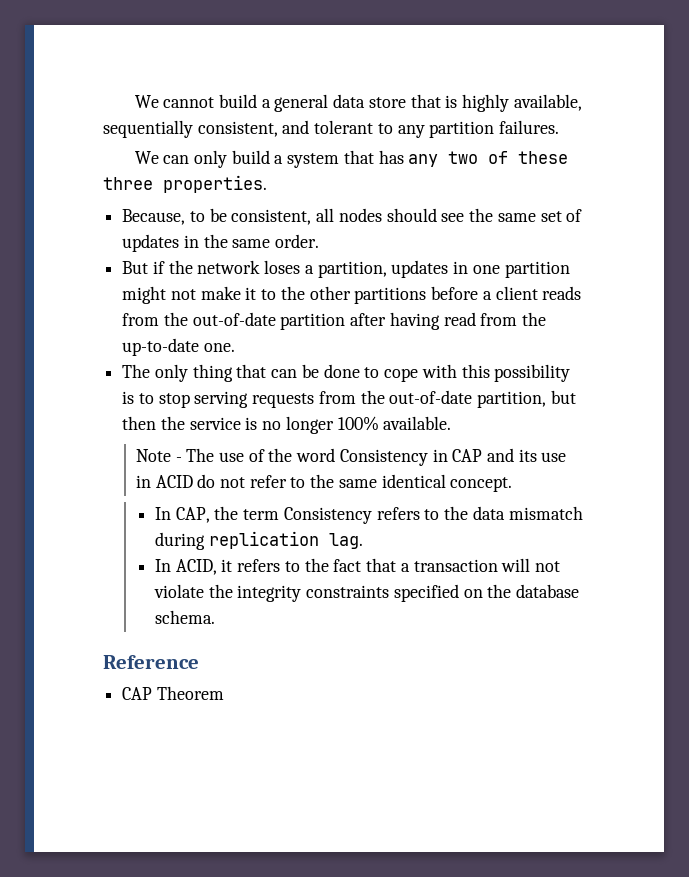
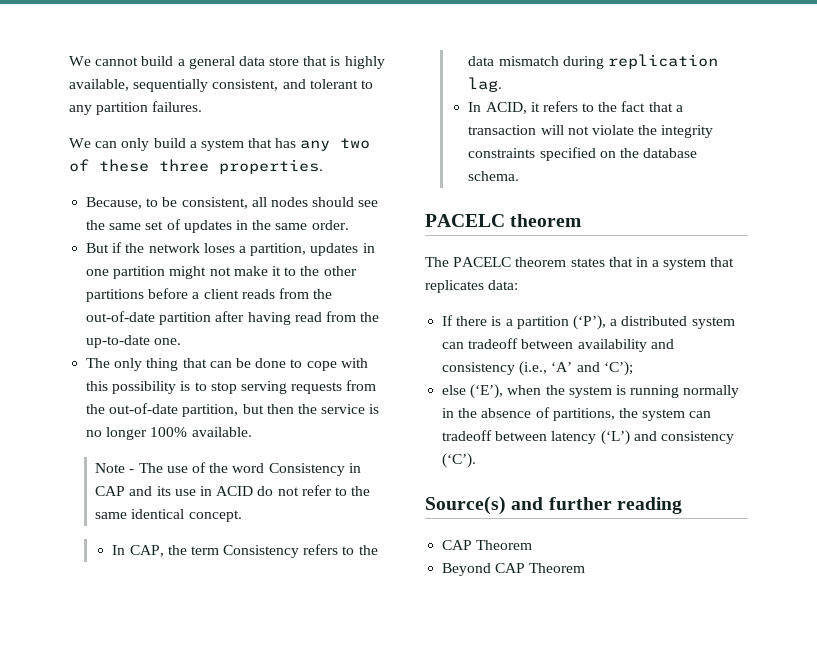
[103,655,199,669] [122,686,224,700] Reference // CAP Theorem -> [425,214,582,227] [425,257,735,270] [425,280,519,293] [442,315,735,330] [442,338,674,352] [442,361,633,376] [442,384,740,399] [442,407,712,421] [442,430,734,445] [442,453,477,468] [425,496,682,515] [442,540,533,550] [442,563,586,576] PACELC theorem // The PACELC theorem states that in a system that replicates data: // If there is a partition (‘P’), a distributed system can tradeoff between availability and consistency (i.e., ‘A’ and ‘C’); // else (‘E’), when the system is running normally in the absence of partitions, the system can tradeoff between latency (‘L’) and consistency (‘C’). // Source(s) and further reading // CAP Theorem // Beyond CAP Theorem

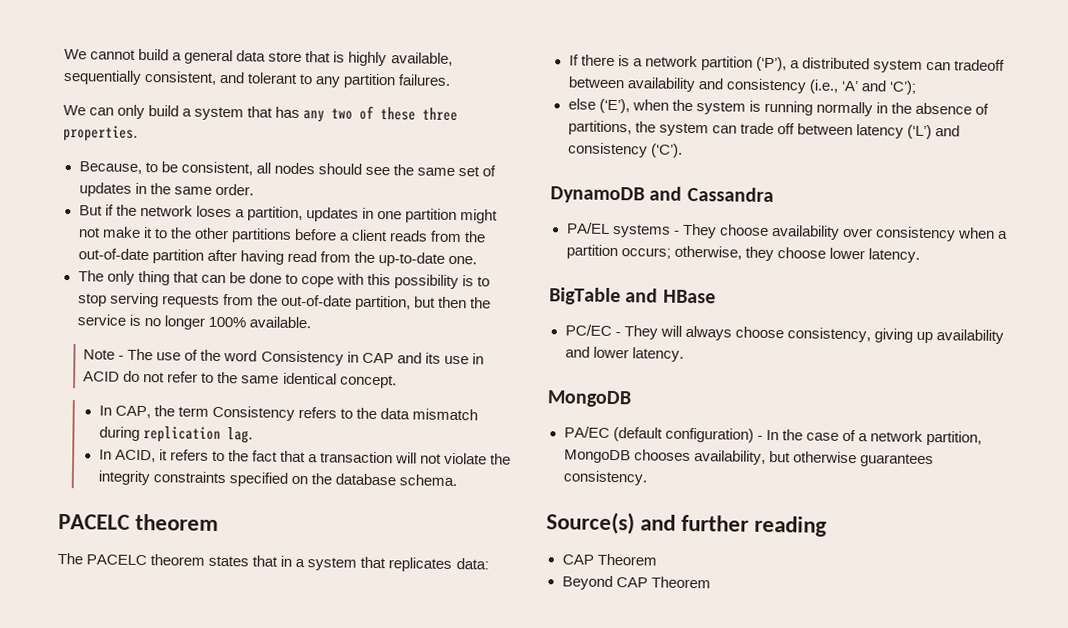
(513, 322) none -> [644,55,698,68] network
[442,430,493,441] tradeoff -> [739,122,795,135] trade off
(477, 460) none -> [550,186,774,204] [566,222,1008,242] [565,244,920,263] [549,287,716,306] [564,324,1004,344] [564,346,684,362] [547,390,632,408] [563,426,982,446] [563,449,934,468] [562,470,648,486] // DynamoDB and Cassandra // PA/EL systems - They choose availability over consistency when a partition occurs; otherwise, they choose lower latency. // BigTable and HBase // PC/EC - They will always choose consistency, giving up availability and lower latency. // MongoDB // PA/EC (default configuration) - In the case of a network partition, MongoDB chooses availability, but otherwise guarantees consistency.

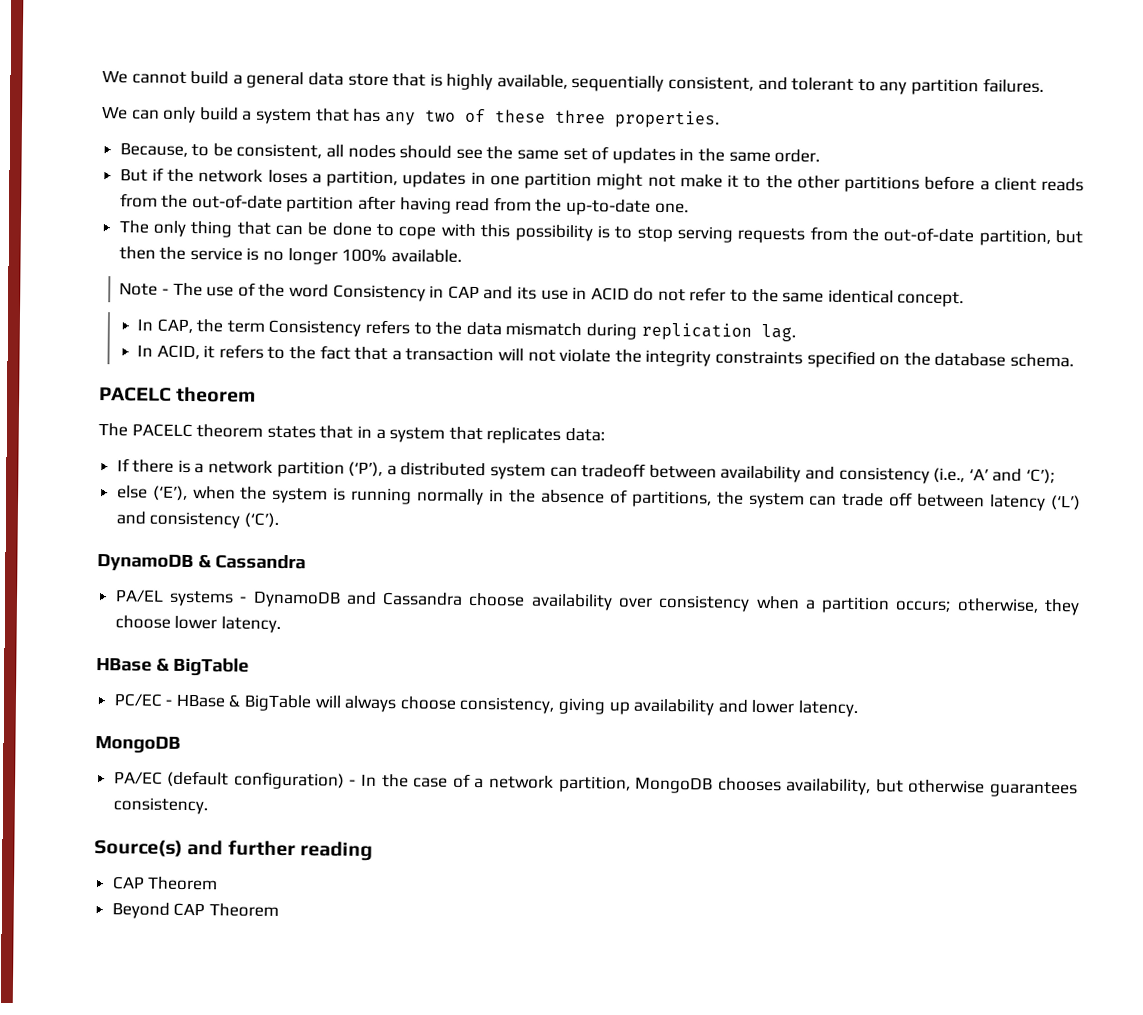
[649,186,683,201] and -> [197,554,212,569] &
[681,223,717,239] They -> [252,590,464,608] DynamoDB and Cassandra
[549,287,716,306] BigTable and HBase -> [96,657,249,677] HBase & BigTable
[623,325,658,340] They -> [175,693,313,712] HBase & BigTable

